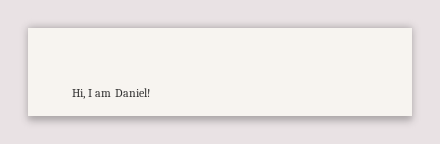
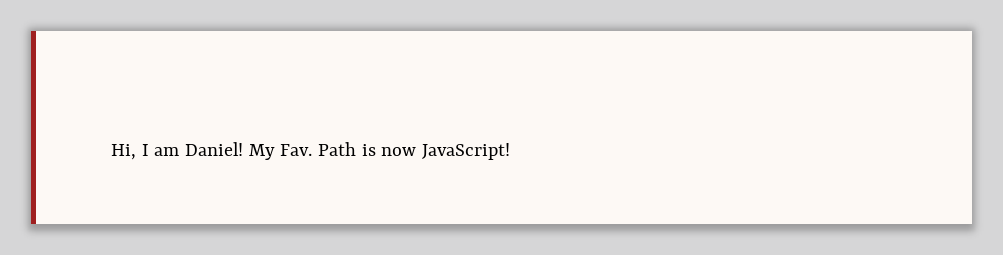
(150, 92) none -> [248,142,511,160] My Fav. Path is now JavaScript!

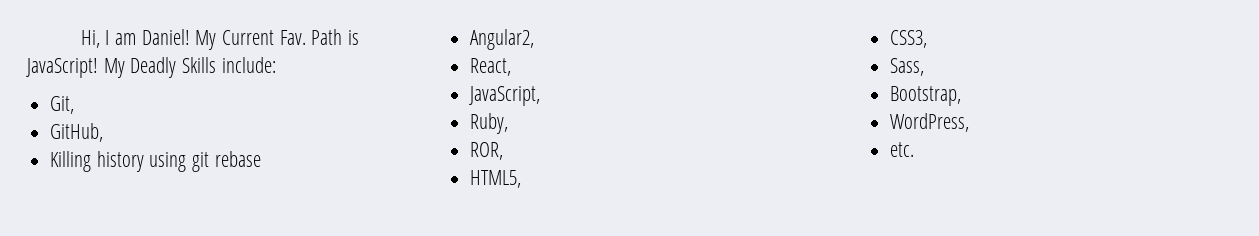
(275, 152) none -> [222,30,275,45] Current
[381,143,511,160] now JavaScript! -> [26,57,276,78] [50,96,75,114] [50,123,104,142] [50,151,261,172] [470,29,535,50] [470,58,512,76] [469,86,541,106] [470,113,509,134] [470,142,504,160] [470,170,522,188] [890,30,928,48] [890,58,925,76] [890,86,962,106] [890,113,970,132] [890,142,915,157] JavaScript! My Deadly Skills include: // Git, // GitHub, // Killing history using git rebase // Angular2, // React, // JavaScript, // Ruby, // ROR, // HTML5, // CSS3, // Sass, // Bootstrap, // WordPress, // etc.

